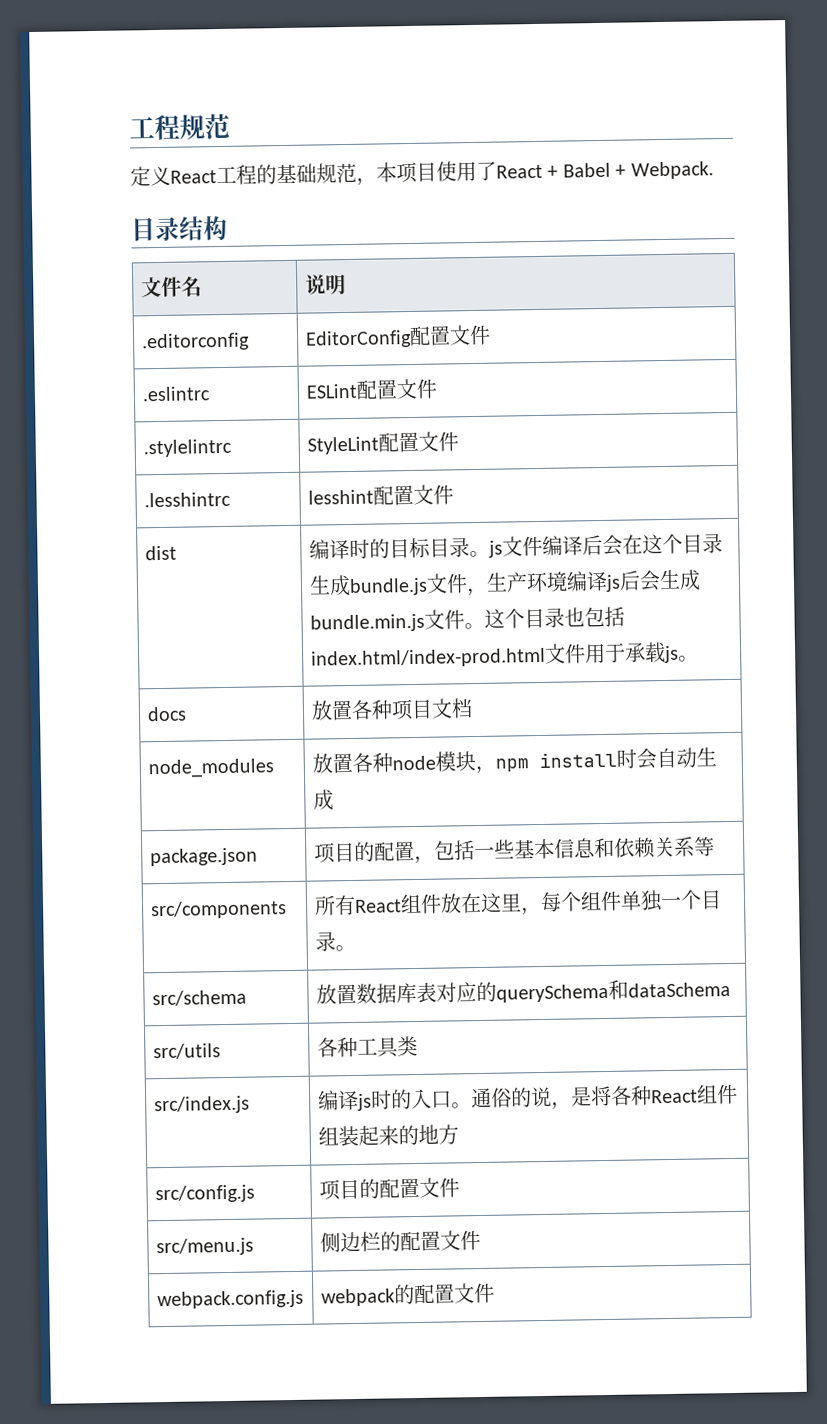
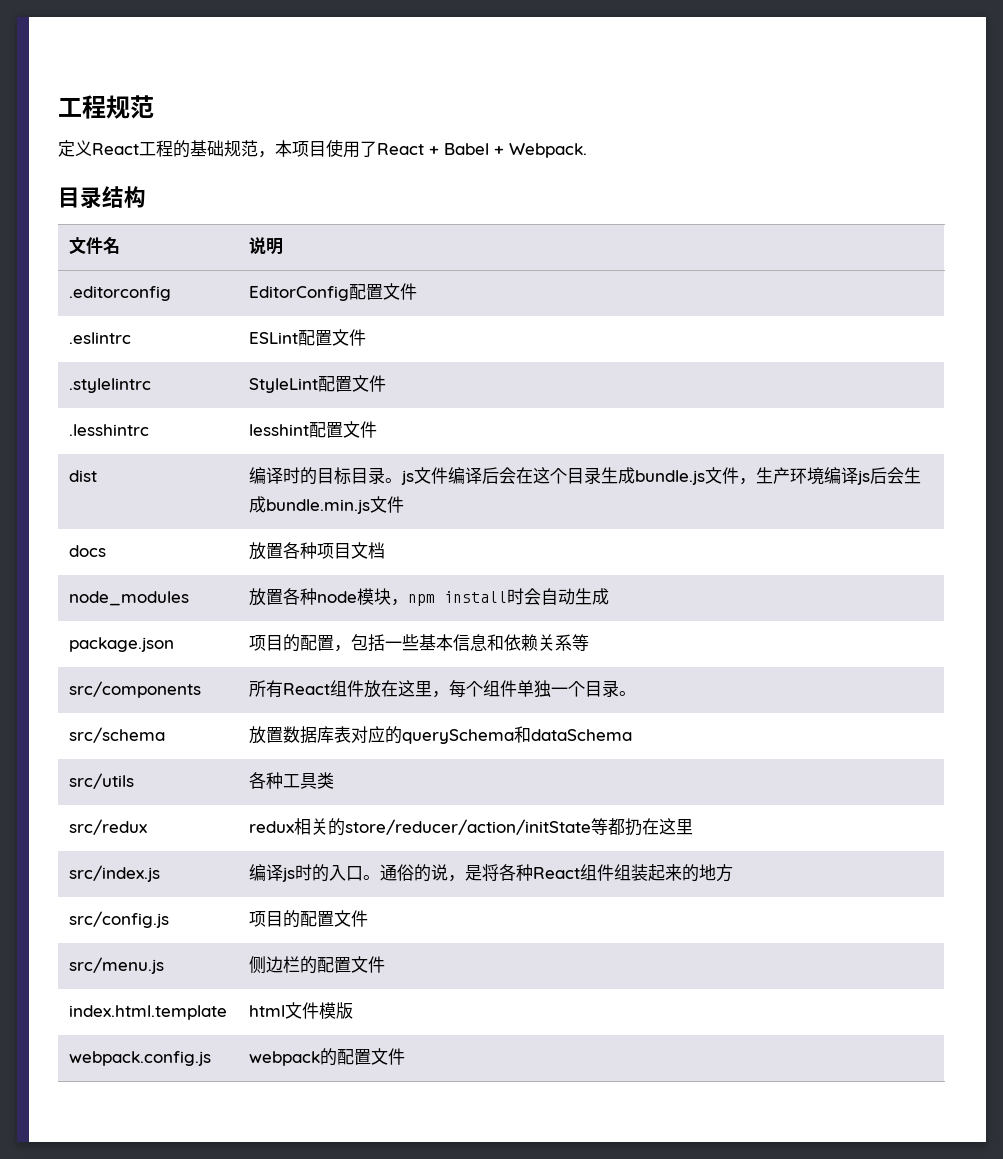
[463,606,625,630] [310,641,699,669] 。这个目录也包括index.html/index-prod.html文件用于承载js。 -> (404, 504) none
(418, 1046) none -> [68,819,147,835] [248,818,693,836] // src/redux | redux相关的store/reducer/action/initState等都扔在这里
(481, 1240) none -> [68,1005,227,1020] [248,1002,353,1019] // index.html.template | html文件模版

